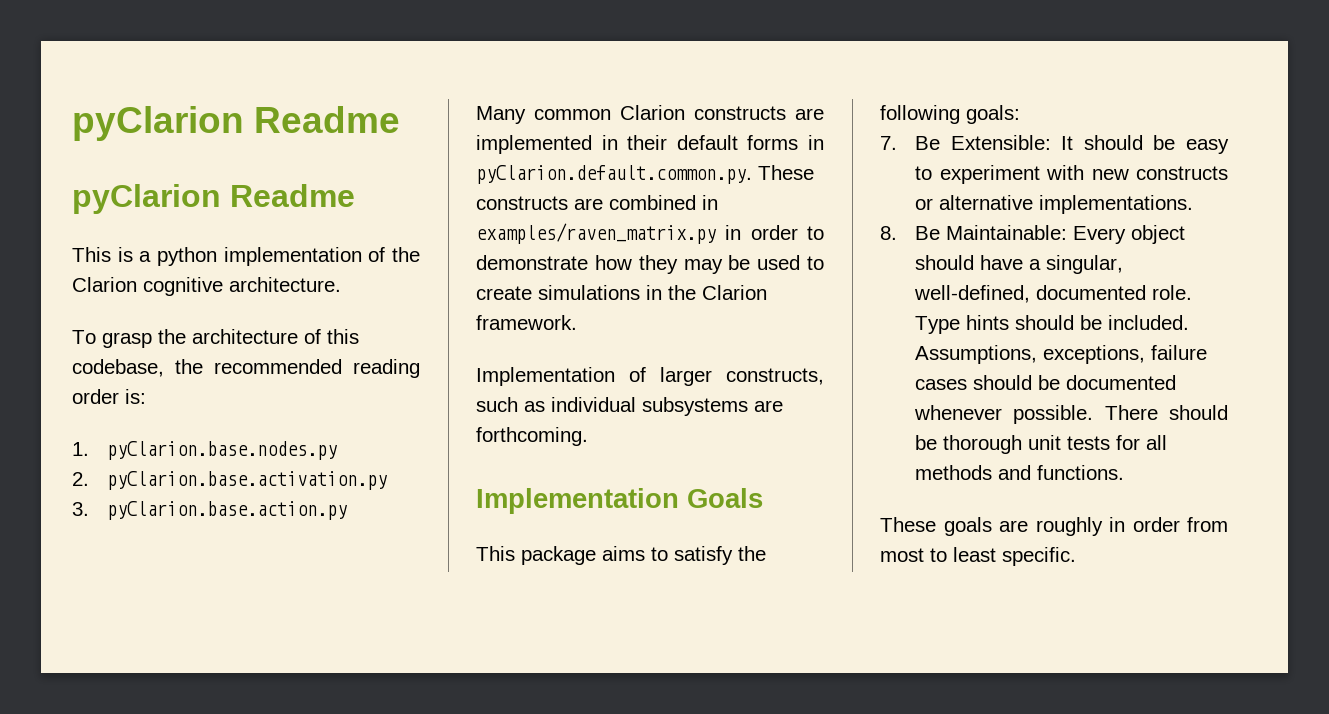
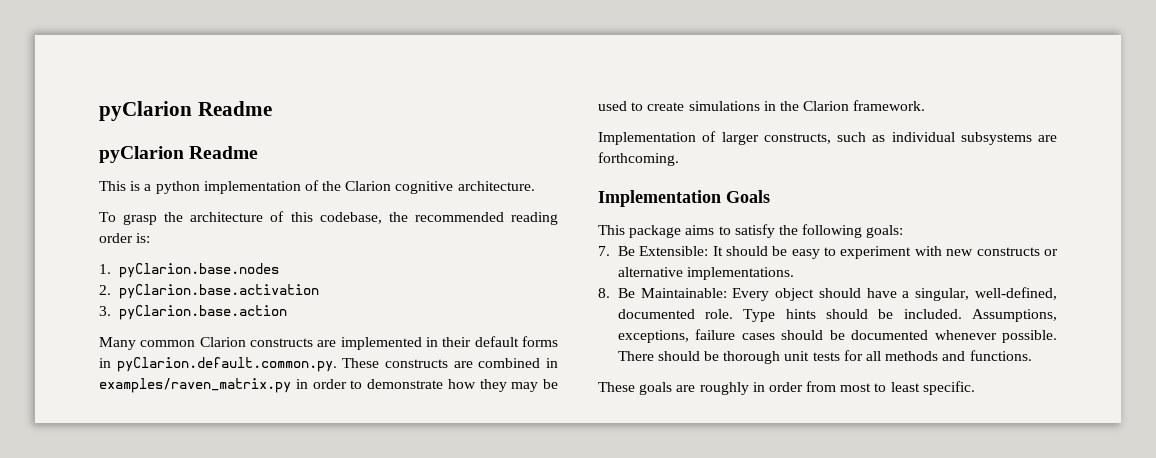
[107,441,338,460] pyClarion.base.nodes.py -> [118,263,279,278] pyClarion.base.nodes
[107,471,388,490] pyClarion.base.activation.py -> [118,284,319,299] pyClarion.base.activation
[107,501,348,520] pyClarion.base.action.py -> [118,305,287,320] pyClarion.base.action

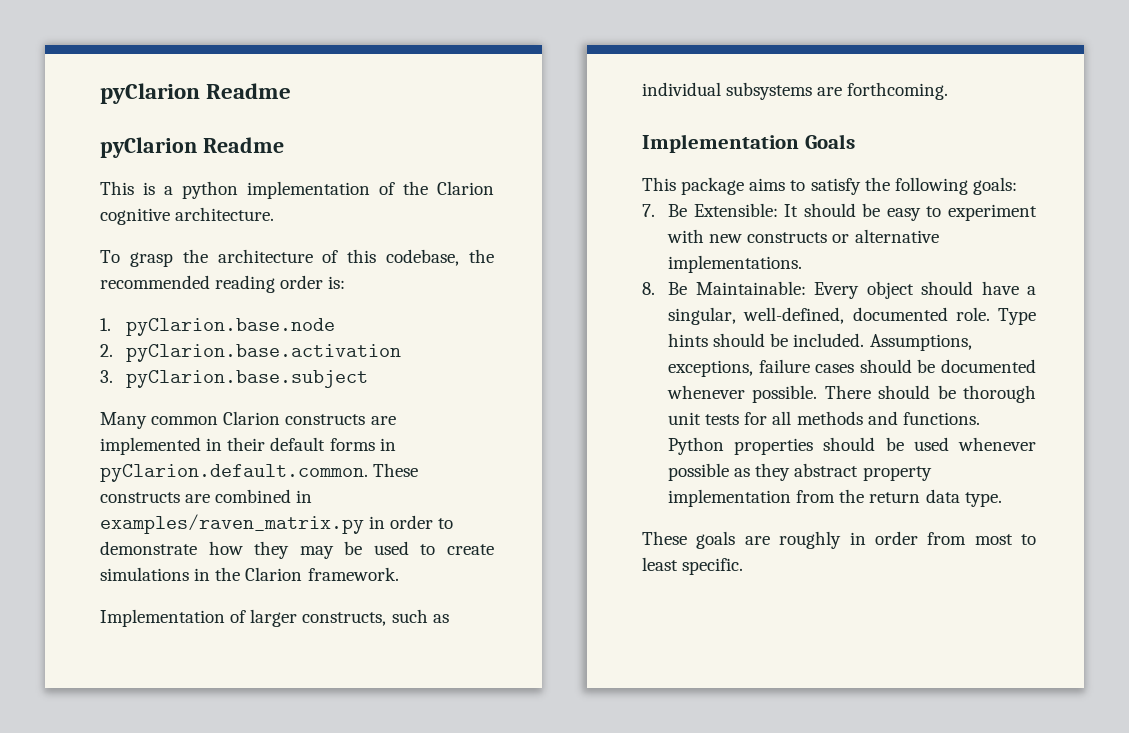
[118,263,279,278] pyClarion.base.nodes -> [126,318,336,336] pyClarion.base.node
[118,305,287,320] pyClarion.base.action -> [126,370,369,388] pyClarion.base.subject
[116,357,337,372] pyClarion.default.common.py. -> [100,464,368,482] pyClarion.default.common.
(1032, 355) none -> [668,437,1036,455] [668,463,932,481] [668,489,1002,507] Python properties should be used whenever possible as they abstract property implementation from the return data type.

